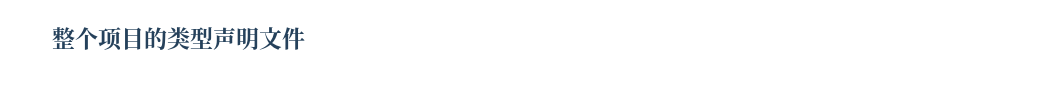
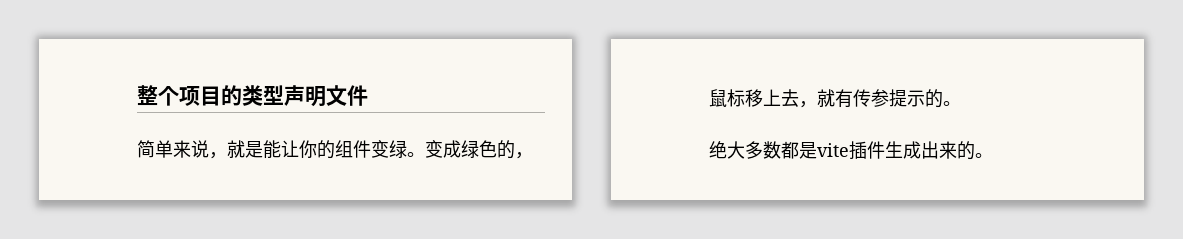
(305, 38) none -> [137,140,533,159] [709,89,961,108] [709,141,993,160] // 简单来说，就是能让你的组件变绿。变成绿色的，鼠标移上去，就有传参提示的。 // 绝大多数都是vite插件生成出来的。

